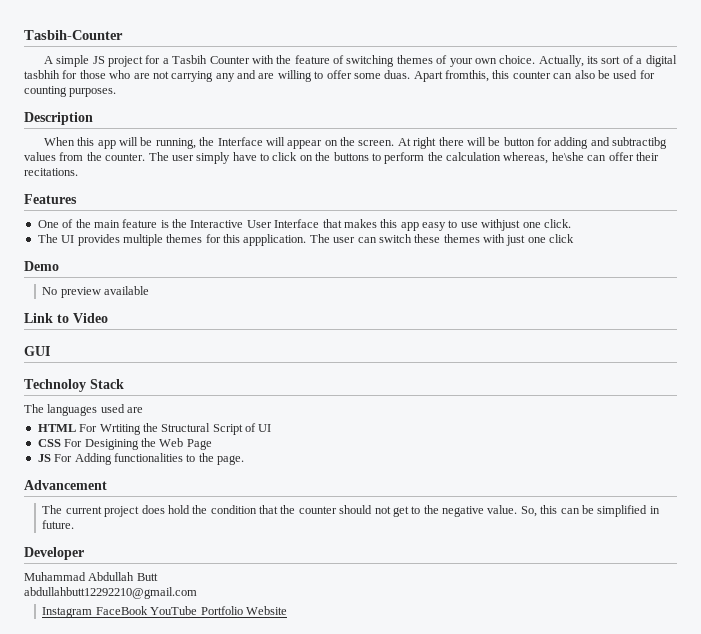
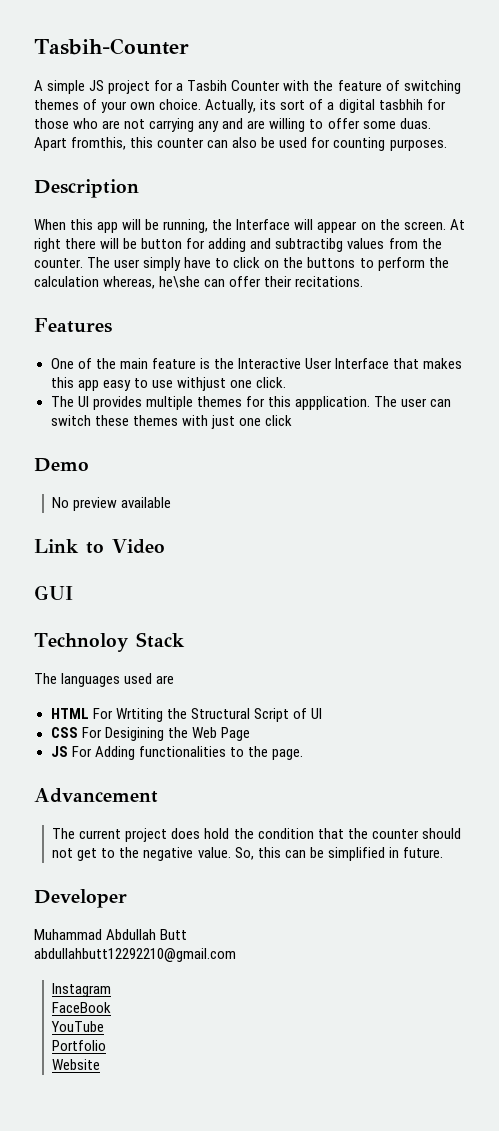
(93, 612) none -> (112, 990) //
(148, 610) none -> (112, 1007) //
(198, 610) none -> (105, 1026) //
(243, 610) none -> (107, 1045) //

